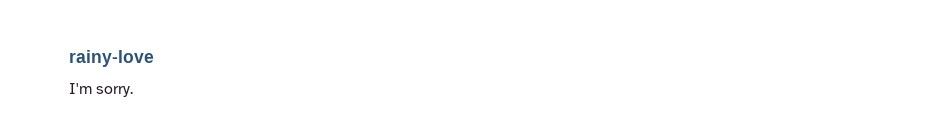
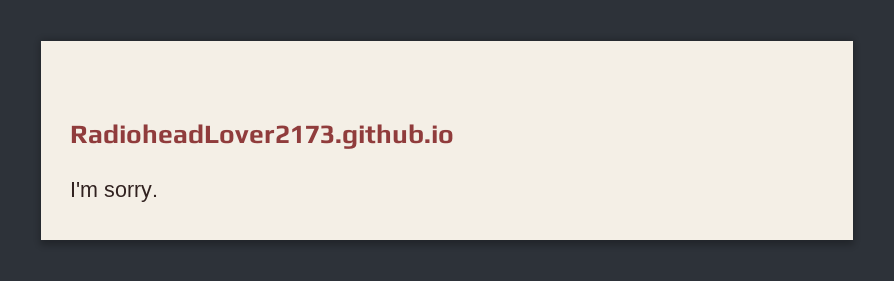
[69,50,154,67] rainy-love -> [70,124,454,149] RadioheadLover2173.github.io

